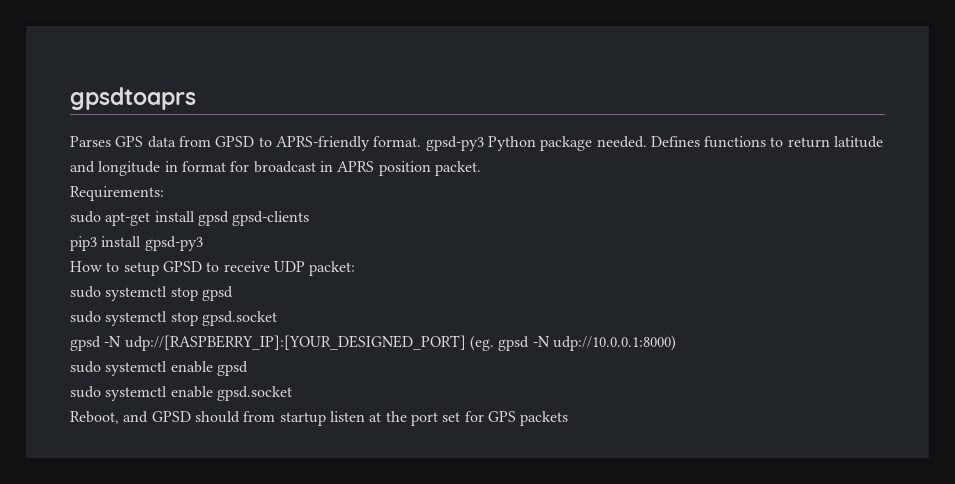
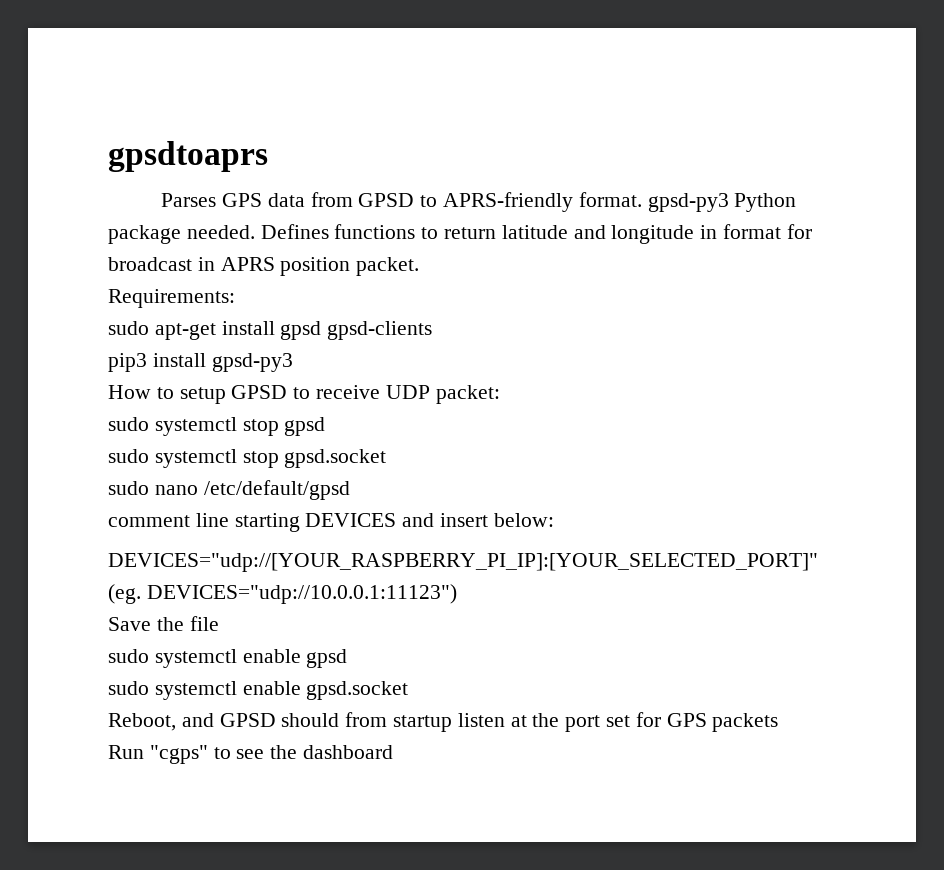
[70,335,676,351] gpsd -N udp://[RASPBERRY_IP]:[YOUR_DESIGNED_PORT] (eg. gpsd -N udp://10.0.0.1:8000) -> [108,480,350,500] [108,513,554,532] [108,553,818,572] [108,584,457,604] [108,616,219,631] sudo nano /etc/default/gpsd // comment line starting DEVICES and insert below: // DEVICES="udp://[YOUR_RASPBERRY_PI_IP]:[YOUR_SELECTED_PORT]" (eg. DEVICES="udp://10.0.0.1:11123") // Save the file
(569, 418) none -> [108,745,394,764] // Run "cgps" to see the dashboard

